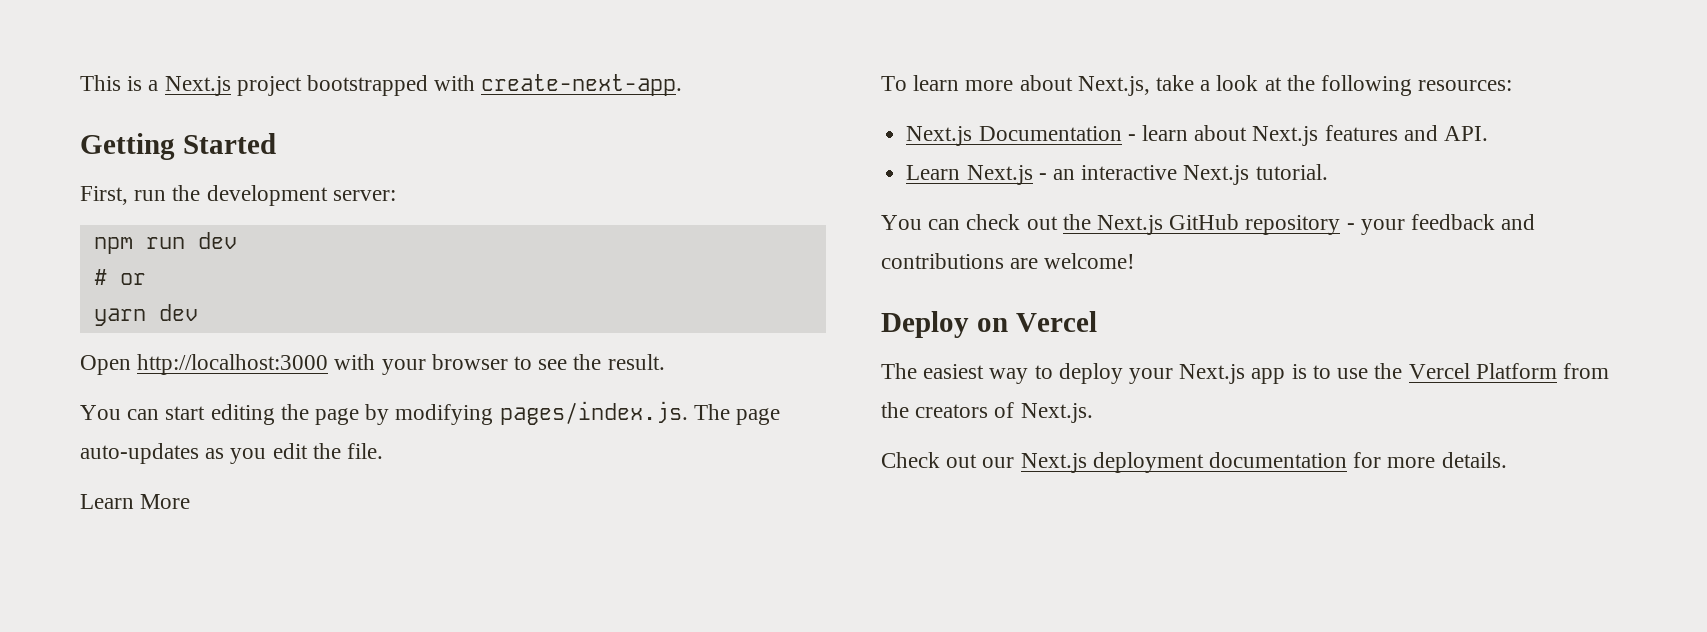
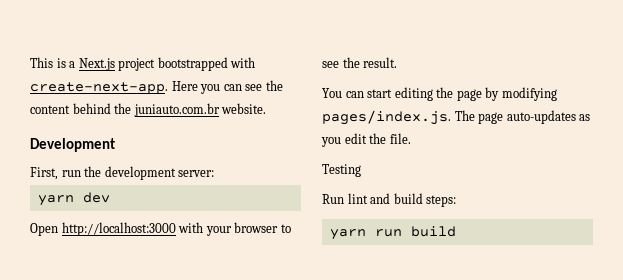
[80,133,276,160] // Getting Started -> [171,80,283,94] [30,103,267,117] [30,138,115,152] Here you can see the content behind the juniauto.com.br website. // Development
[93,232,237,254] [93,269,146,285] // npm run dev // # or -> (215, 173) none
[80,494,191,509] [881,75,1513,96] [906,125,1488,146] [906,164,1328,185] [881,214,1536,235] [881,253,1136,269] [881,311,1097,338] [881,363,1609,384] [881,402,1093,423] [881,452,1507,473] Learn More // To learn more about Next.js, take a look at the following resources: // Next.js Documentation - learn about Next.js features and API. // Learn Next.js - an interactive Next.js tutorial. // You can check out the Next.js GitHub repository - your feedback and contributions are welcome! // Deploy on Vercel // The easiest way to deploy your Next.js app is to use the Vercel Platform from the creators of Next.js. // Check out our Next.js deployment documentation for more details. -> [322,164,361,177] [322,193,457,207] [329,226,456,240] Testing // Run lint and build steps: // yarn run build

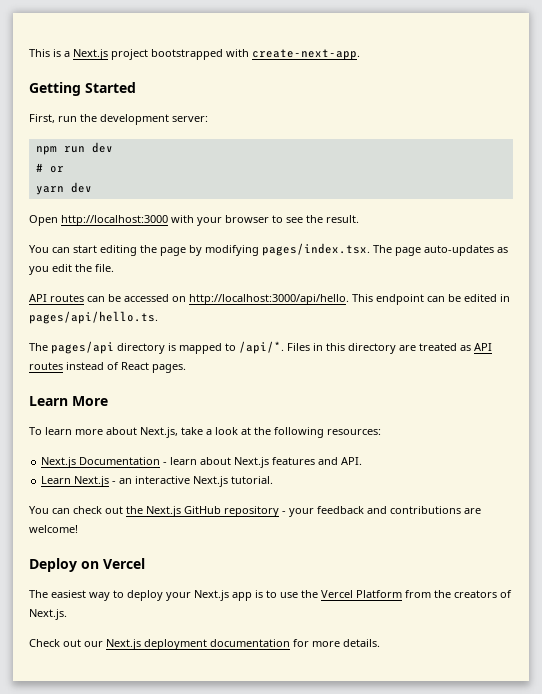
[171,80,283,94] [30,103,267,117] [30,138,115,152] Here you can see the content behind the juniauto.com.br website. // Development -> [29,82,136,96] // Getting Started
(215, 173) none -> [35,142,113,155] [35,163,64,173] // npm run dev // # or
[322,110,451,125] pages/index.js. -> [262,243,370,256] pages/index.tsx.
[322,164,361,177] [322,193,457,207] [329,226,456,240] Testing // Run lint and build steps: // yarn run build -> [29,294,510,305] [29,311,158,324] [29,341,492,354] [29,362,186,373] [29,396,108,406] [29,427,381,438] [41,457,363,468] [41,476,274,487] [29,506,481,517] [29,525,78,533] [29,558,145,572] [29,590,512,601] [29,609,67,620] [29,639,380,650] API routes can be accessed on http://localhost:3000/api/hello. This endpoint can be edited in pages/api/hello.ts. // The pages/api directory is mapped to /api/*. Files in this directory are treated as API routes instead of React pages. // Learn More // To learn more about Next.js, take a look at the following resources: // Next.js Documentation - learn about Next.js features and API. // Learn Next.js - an interactive Next.js tutorial. // You can check out the Next.js GitHub repository - your feedback and contributions are welcome! // Deploy on Vercel // The easiest way to deploy your Next.js app is to use the Vercel Platform from the creators of Next.js. // Check out our Next.js deployment documentation for more details.

